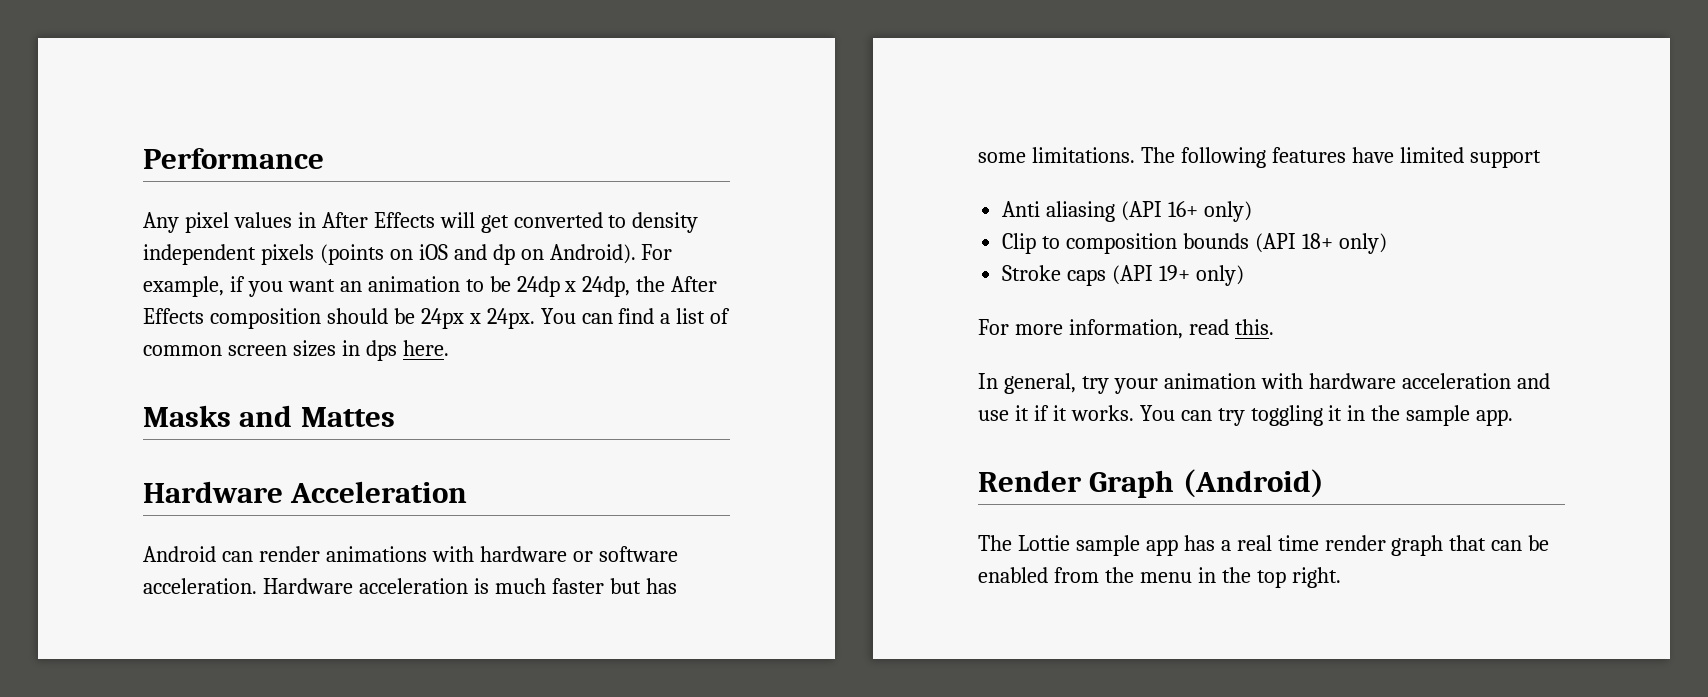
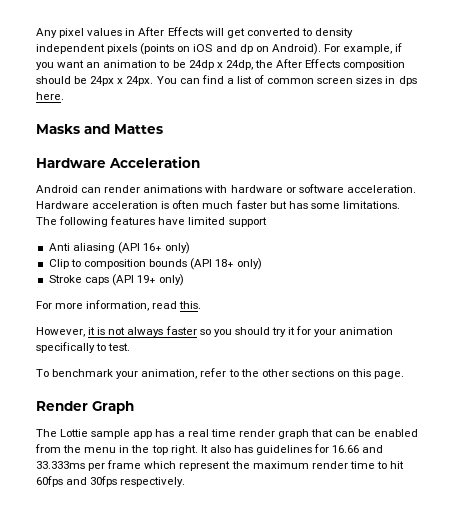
[143,148,324,169] Performance // -> (36, 33) none
(489, 586) none -> [172,200,200,209] often
[978,373,1550,394] [978,405,1514,426] In general, try your animation with hardware acceleration and use it if it works. You can try toggling it in the sample app. -> [36,326,394,337] [36,342,131,353] [36,368,405,379] However, it is not always faster so you should try it for your animation specifically to test. // To benchmark your animation, refer to the other sections on this page.
[1182,469,1324,498] (Android) -> (134, 407) none
(1341, 577) none -> [200,444,384,455] [36,460,405,471] [36,476,186,487] It also has guidelines for 16.66 and 33.333ms per frame which represent the maximum render time to hit 60fps and 30fps respectively.

